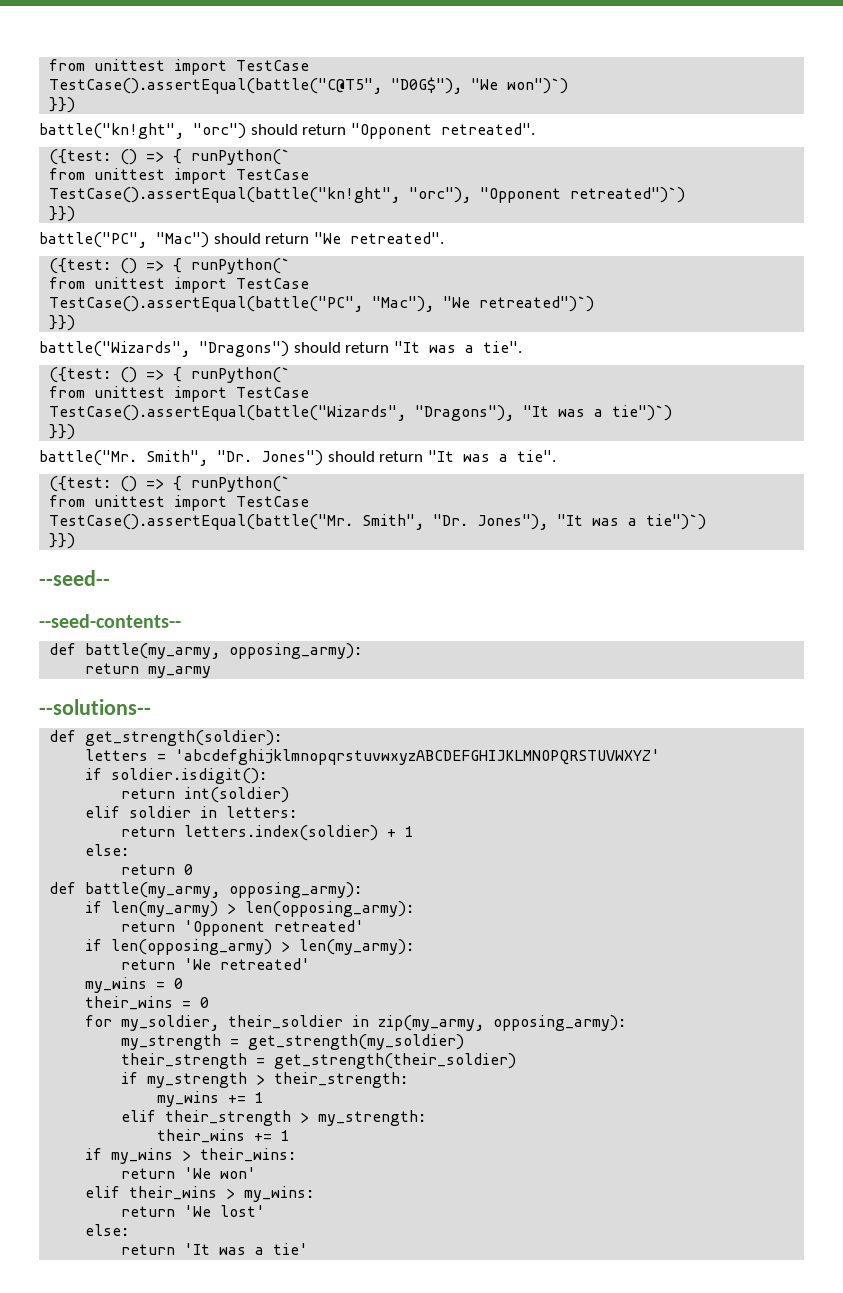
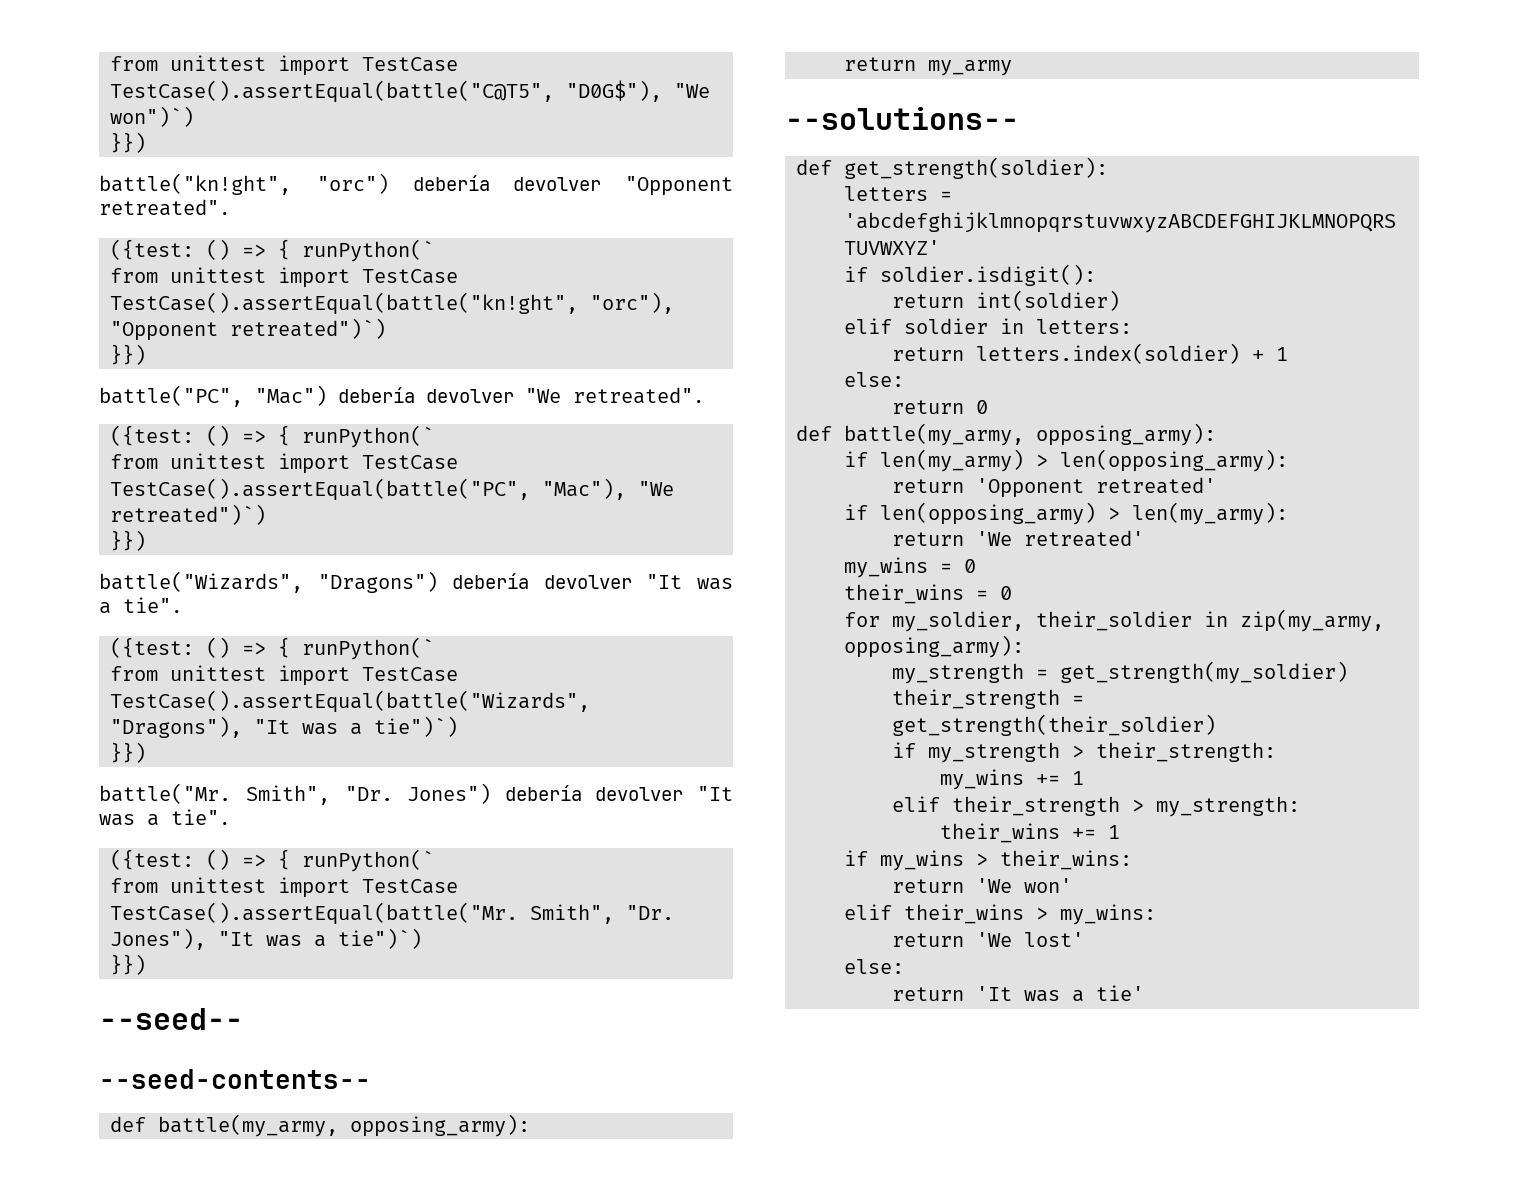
[250,124,347,135] should return -> [412,175,602,191] debería devolver
[213,233,310,244] should return -> [338,387,514,403] debería devolver
[293,342,390,353] should return -> [452,573,632,589] debería devolver
[327,451,424,462] should return -> [504,785,684,801] debería devolver

